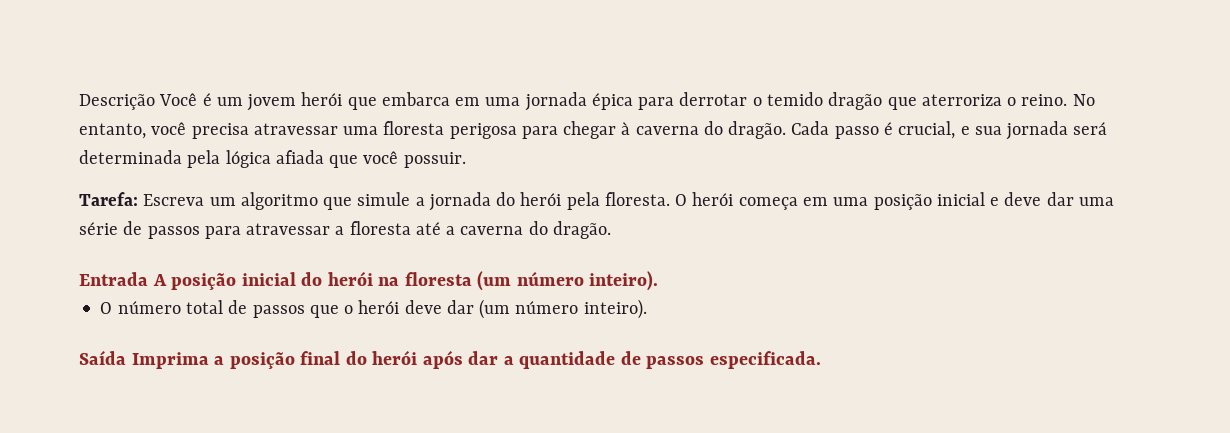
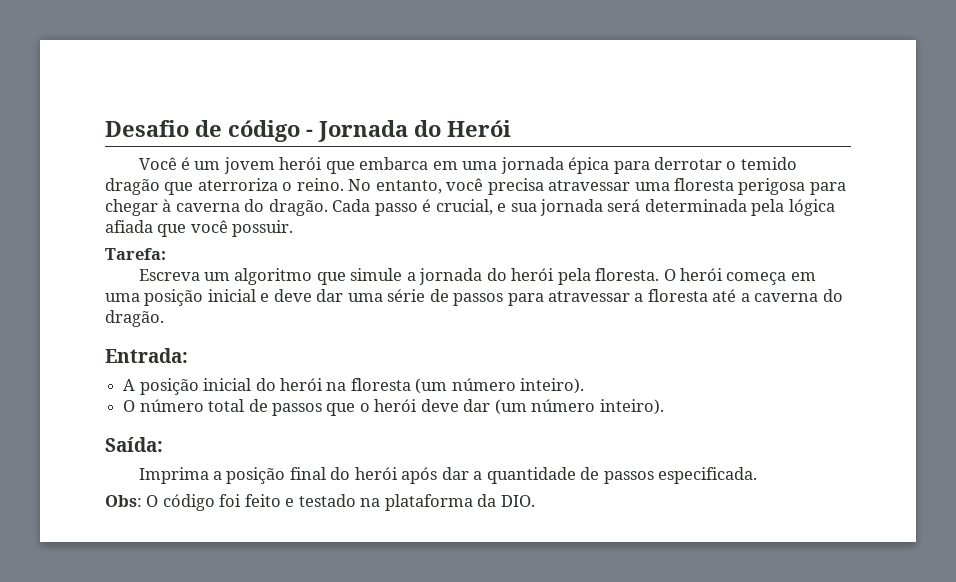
[79,94,155,110] Descrição -> [105,120,511,142] Desafio de código - Jornada do Herói //
(138, 199) none -> (166, 254) //
[79,272,148,286] Entrada -> [105,348,188,363] Entrada: //
[79,350,126,365] Saída -> [105,437,163,452] Saída: //
(821, 360) none -> [105,494,535,511] // Obs: O código foi feito e testado na plataforma da DIO.

